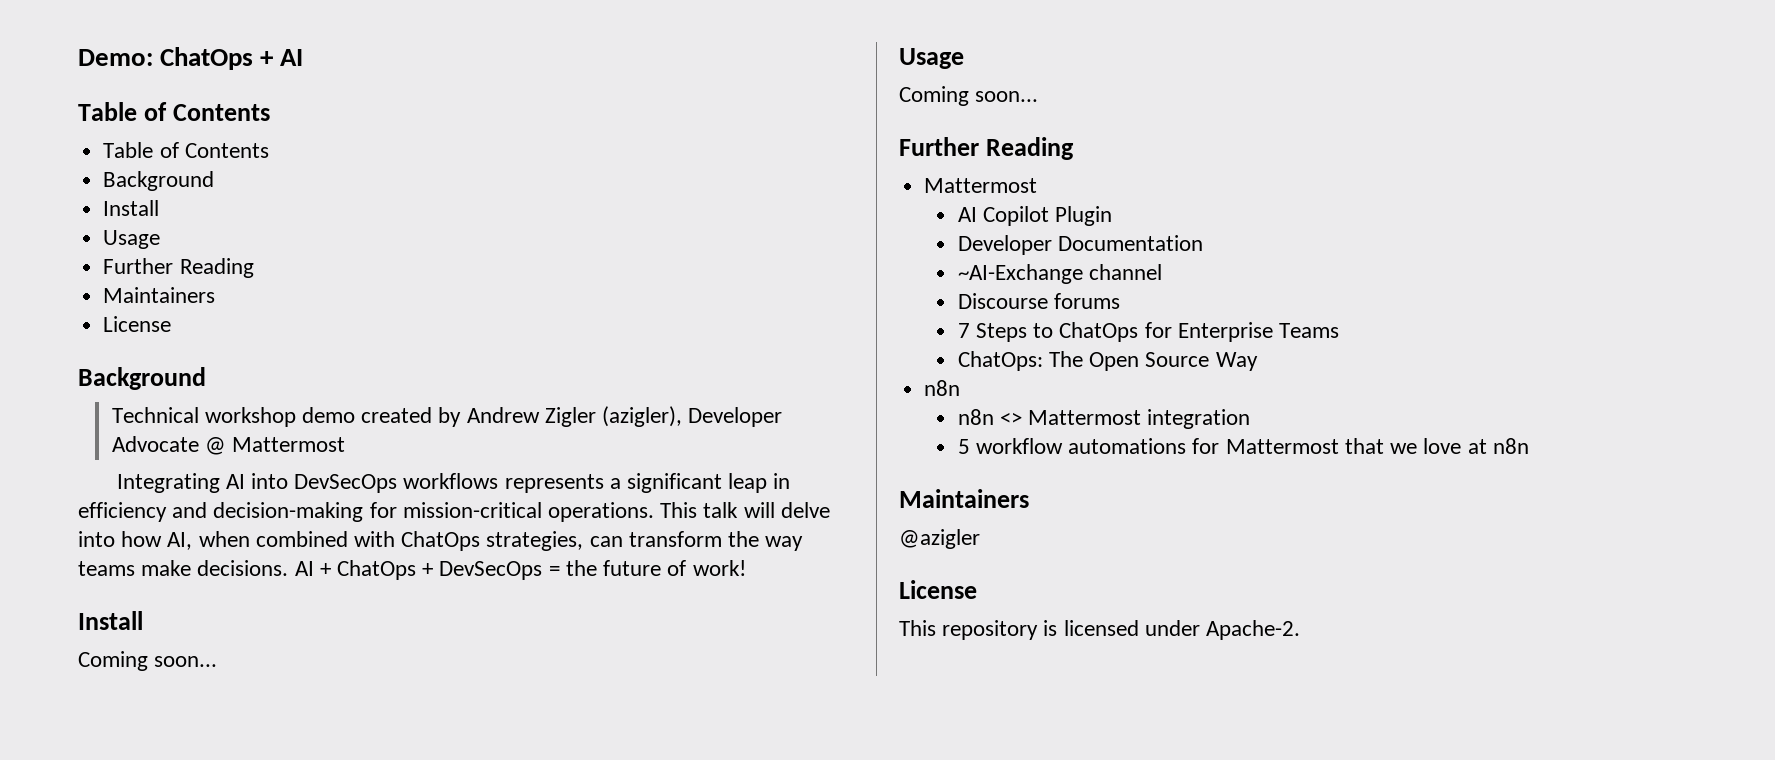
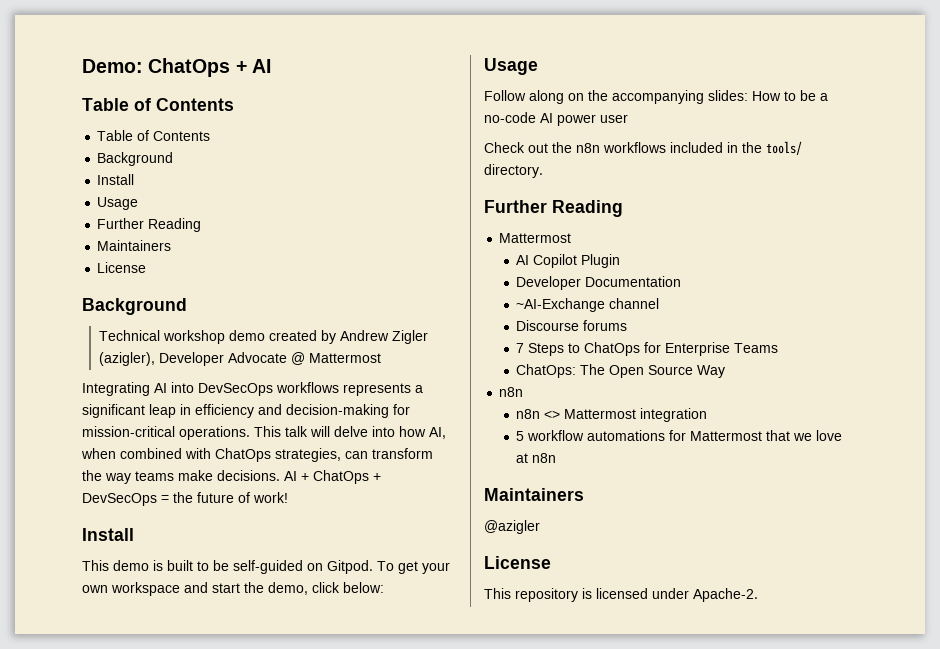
[78,651,218,671] [899,48,964,69] [899,86,1039,106] Coming soon... // Usage // Coming soon... -> [82,560,450,574] [82,582,384,596] [484,58,538,75] [484,90,828,104] [484,112,628,126] [484,141,802,155] [484,164,543,178] This demo is built to be self-guided on Gitpod. To get your own workspace and start the demo, click below: // Usage // Follow along on the accompanying slides: How to be a no-code AI power user // Check out the n8n workflows included in the tools/ directory.

